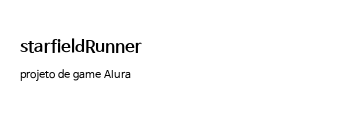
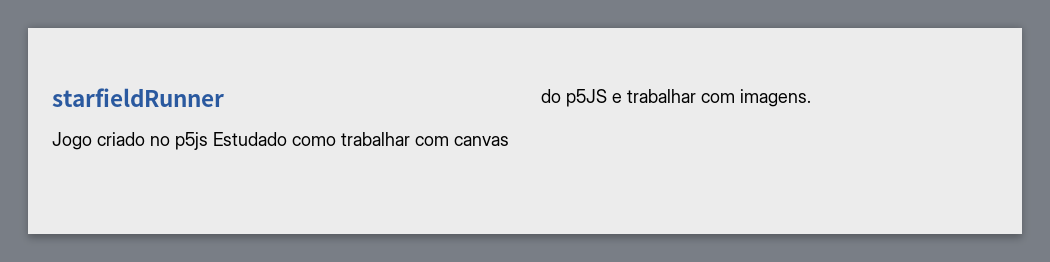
[20,69,131,82] projeto de game Alura -> [52,132,509,150] [541,89,811,107] Jogo criado no p5js Estudado como trabalhar com canvas do p5JS e trabalhar com imagens.

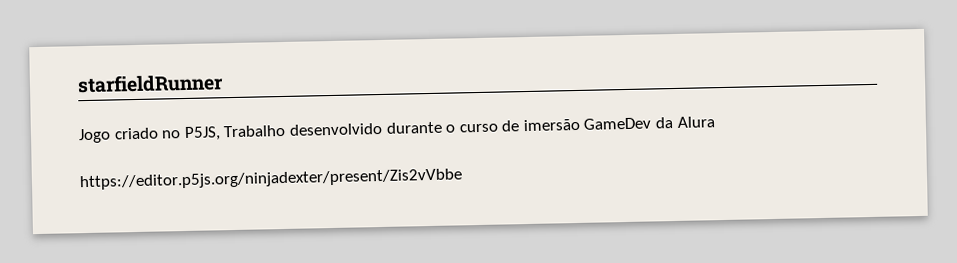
[175,132,509,150] [541,89,811,107] p5js Estudado como trabalhar com canvas do p5JS e trabalhar com imagens. -> [183,116,715,142] [79,168,463,191] P5JS, Trabalho desenvolvido durante o curso de imersão GameDev da Alura // https://editor.p5js.org/ninjadexter/present/Zis2vVbbe

